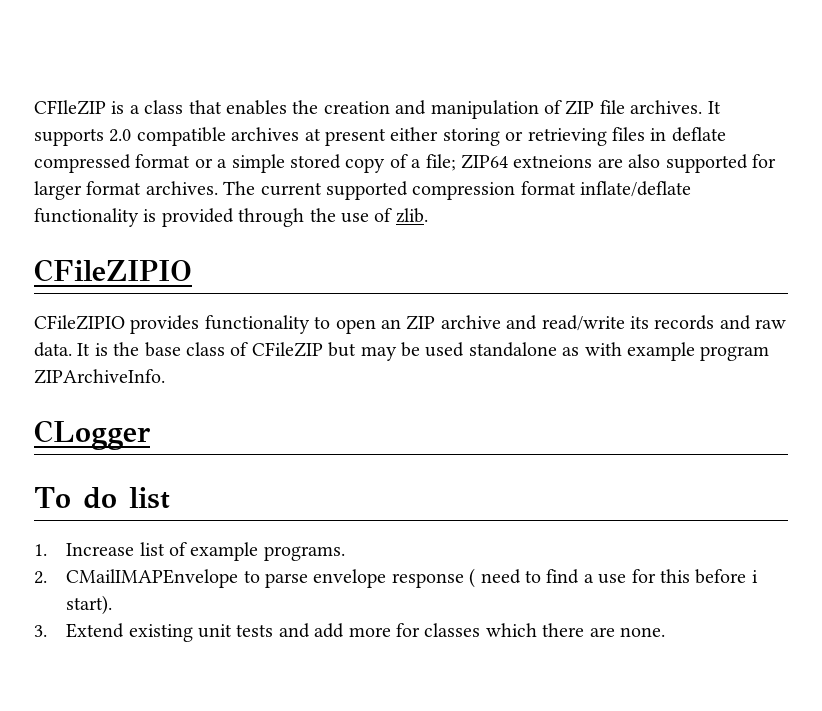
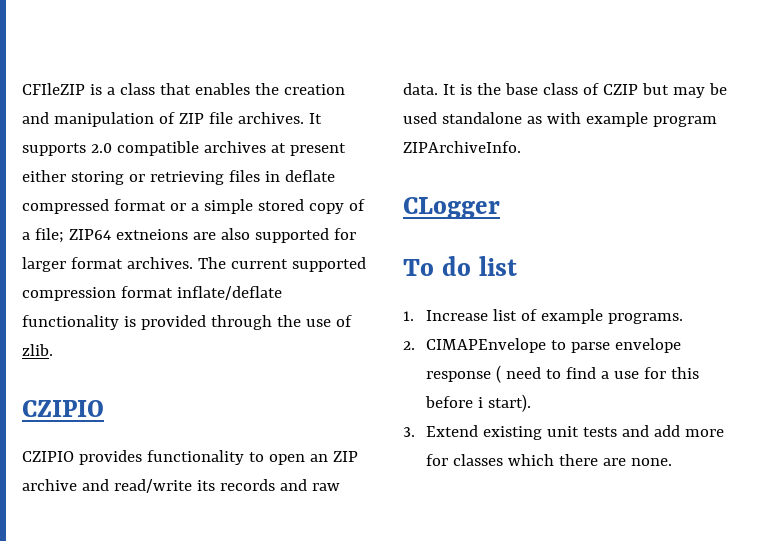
[34,259,192,282] [34,315,125,330] CFileZIPIO // CFileZIPIO -> [22,400,104,417] [22,451,74,462] CZIPIO // CZIPIO
[251,342,323,357] CFileZIP -> [602,84,638,95] CZIP
[66,569,239,588] CMailIMAPEnvelope -> [425,338,546,353] CIMAPEnvelope

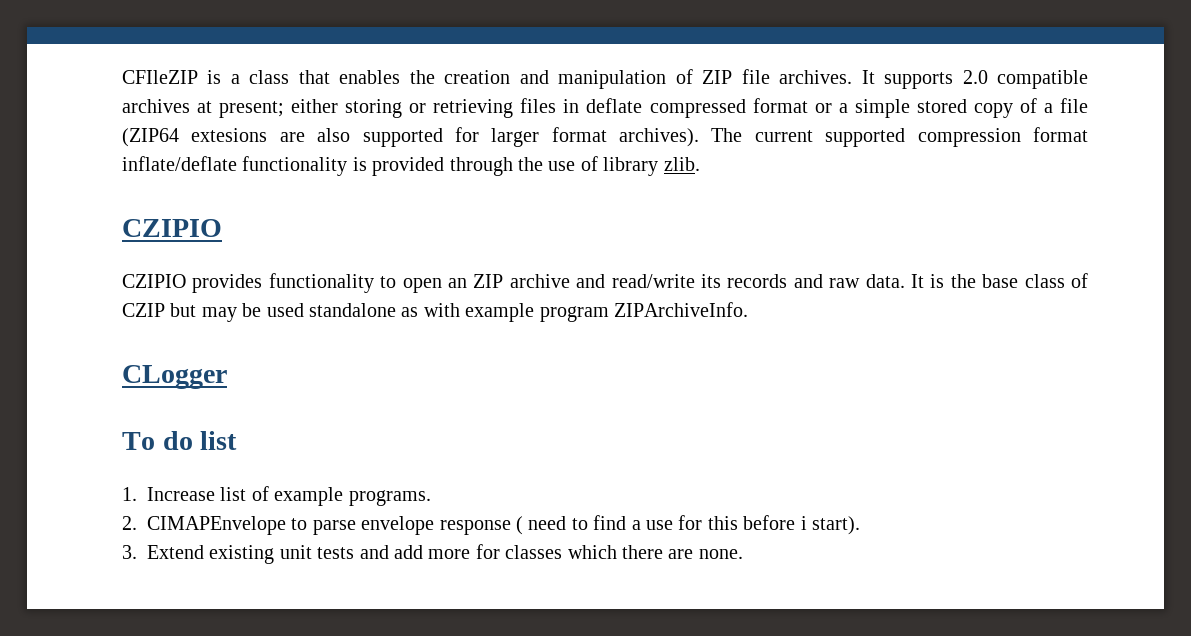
[289,143,346,156] present -> [219,101,285,118] present;
[34,228,188,243] file; ZIP64 extneions -> [1060,98,1089,113] [122,128,268,147] file (ZIP64 extesions
[126,257,193,269] archives. -> [619,128,700,147] archives).
(352, 321) none -> [603,157,659,176] library

